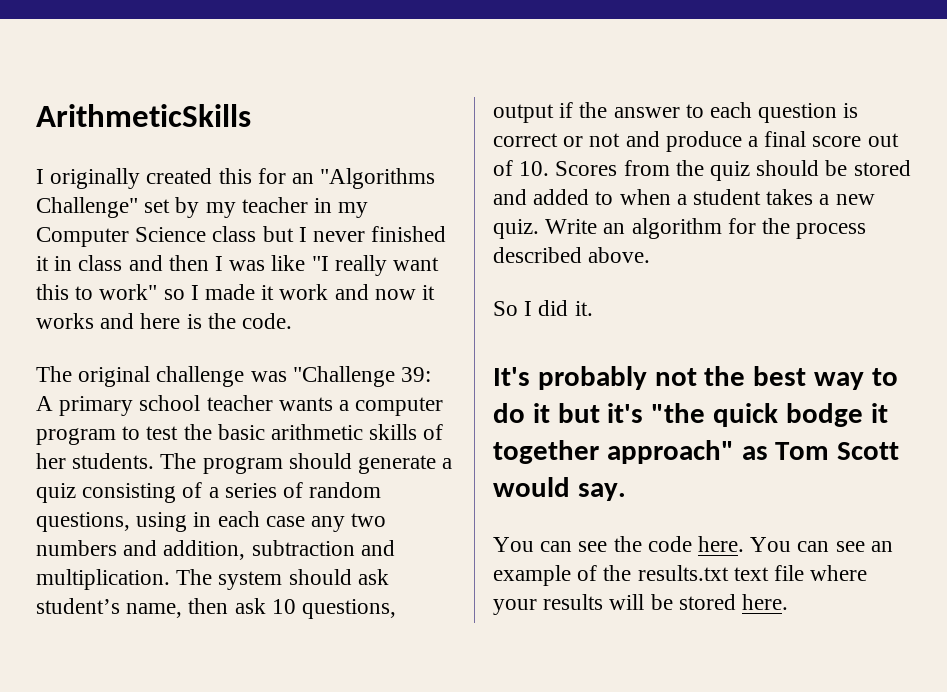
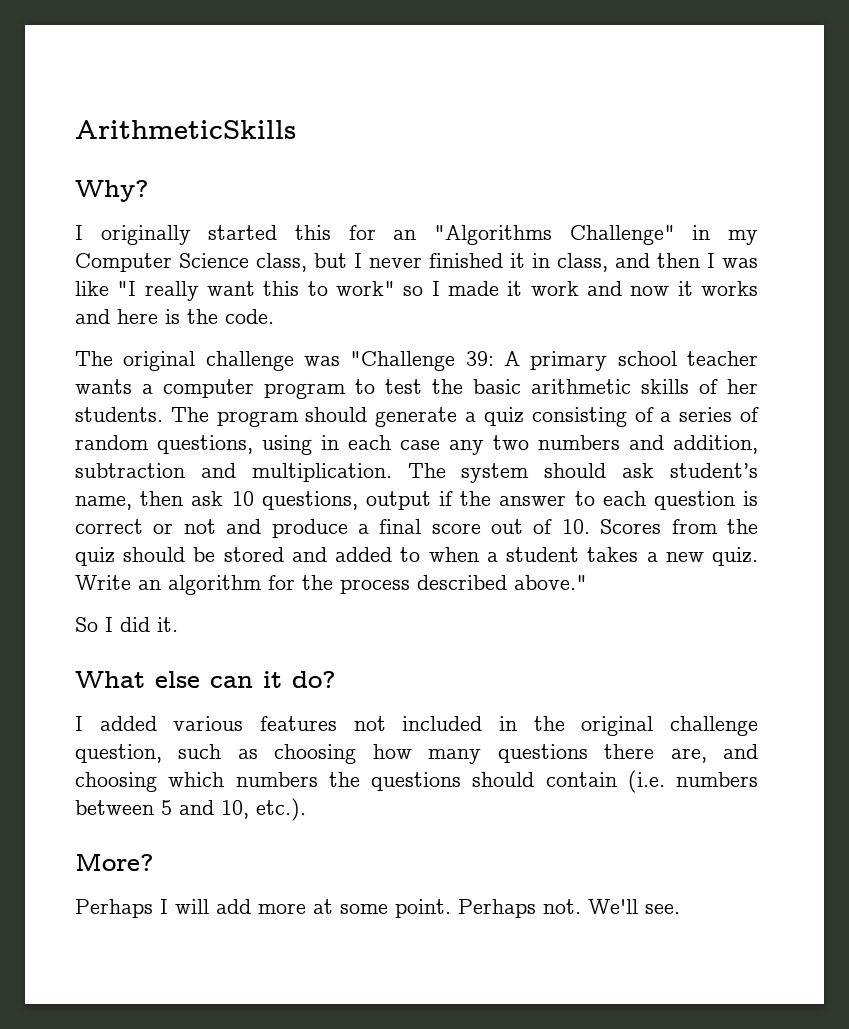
(251, 115) none -> [75,180,149,202] // Why?
[146,168,213,184] created -> [208,225,278,240] started
[144,197,308,218] set by my teacher -> (675, 235) none
[212,226,257,242] class -> [256,253,307,272] class,
[78,255,123,271] class -> [557,253,608,272] class,
[588,247,651,263] above. -> [514,575,587,590] above."
[493,366,898,390] [493,403,888,427] [493,440,900,464] [493,477,626,501] [493,536,893,552] [493,565,868,586] [493,594,789,615] It's probably not the best way to do it but it's "the quick bodge it together approach" as Tom Scott would say. // You can see the code here. You can see an example of the results.txt text file where your results will be stored here. -> [75,671,336,688] [75,716,759,736] [75,744,759,764] [75,770,758,793] [75,798,306,821] [75,853,154,871] [75,899,680,918] What else can it do? // I added various features not included in the original challenge question, such as choosing how many questions there are, and choosing which numbers the questions should contain (i.e. numbers between 5 and 10, etc.). // More? // Perhaps I will add more at some point. Perhaps not. We'll see.

